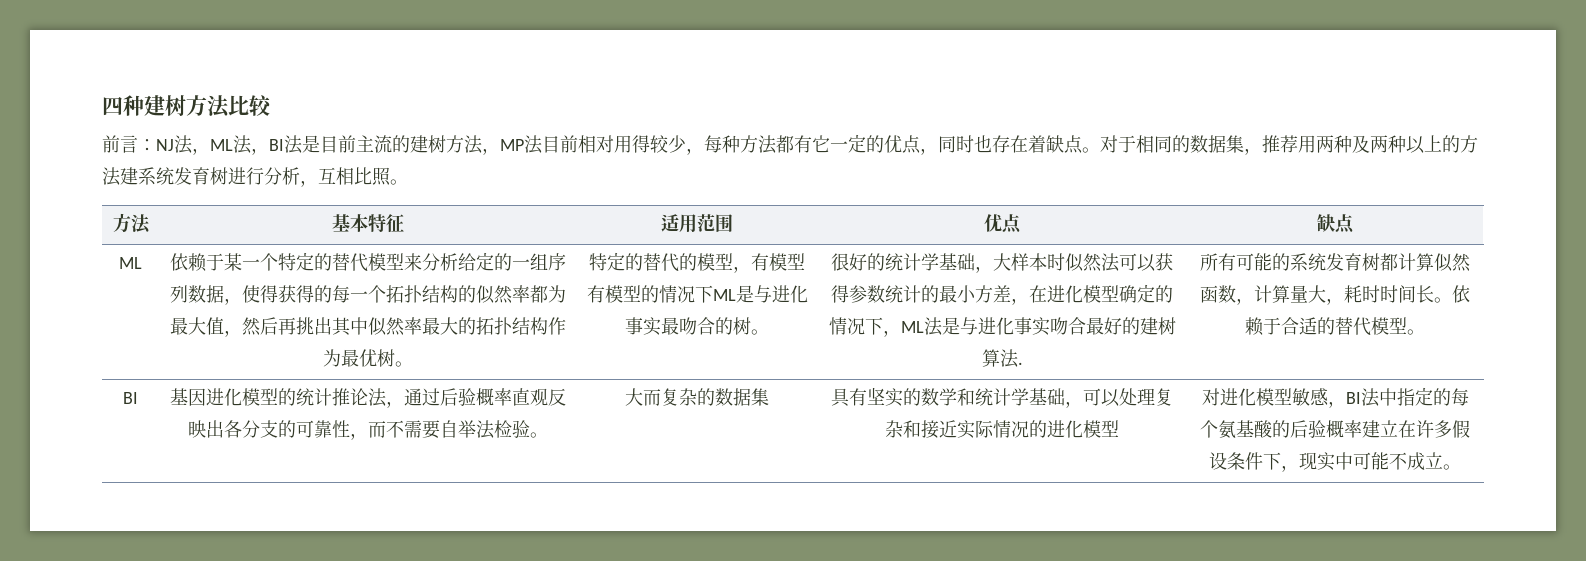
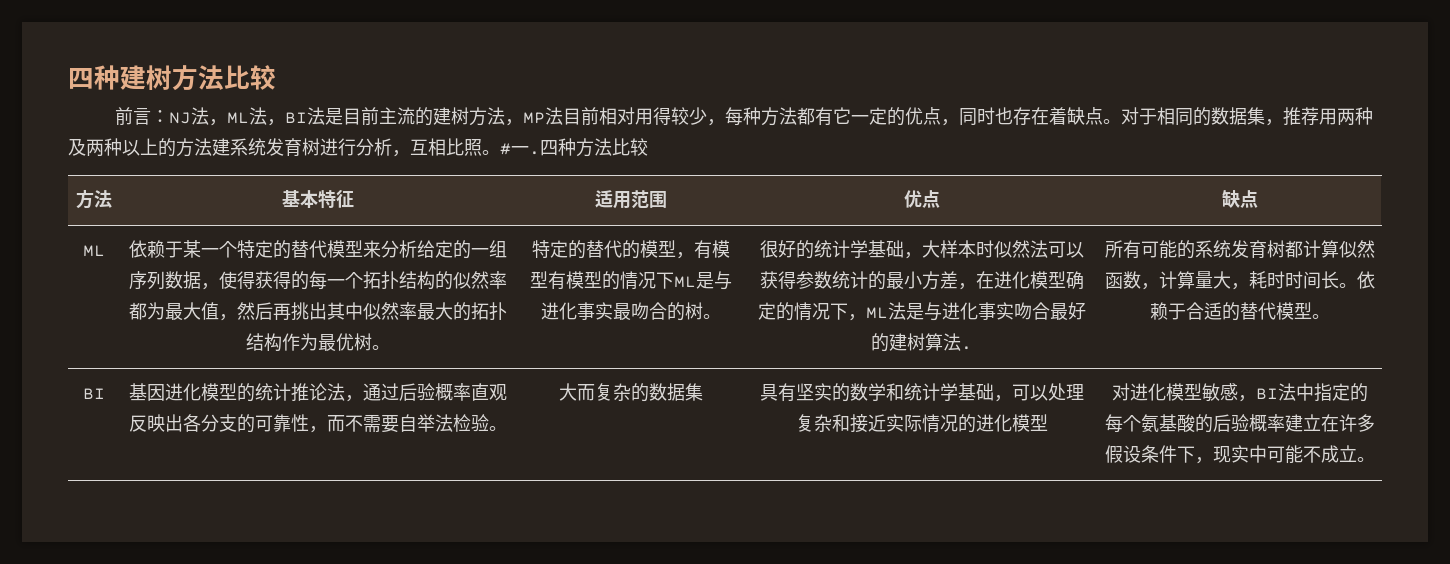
(408, 182) none -> [500,138,648,157] #一.四种方法比较

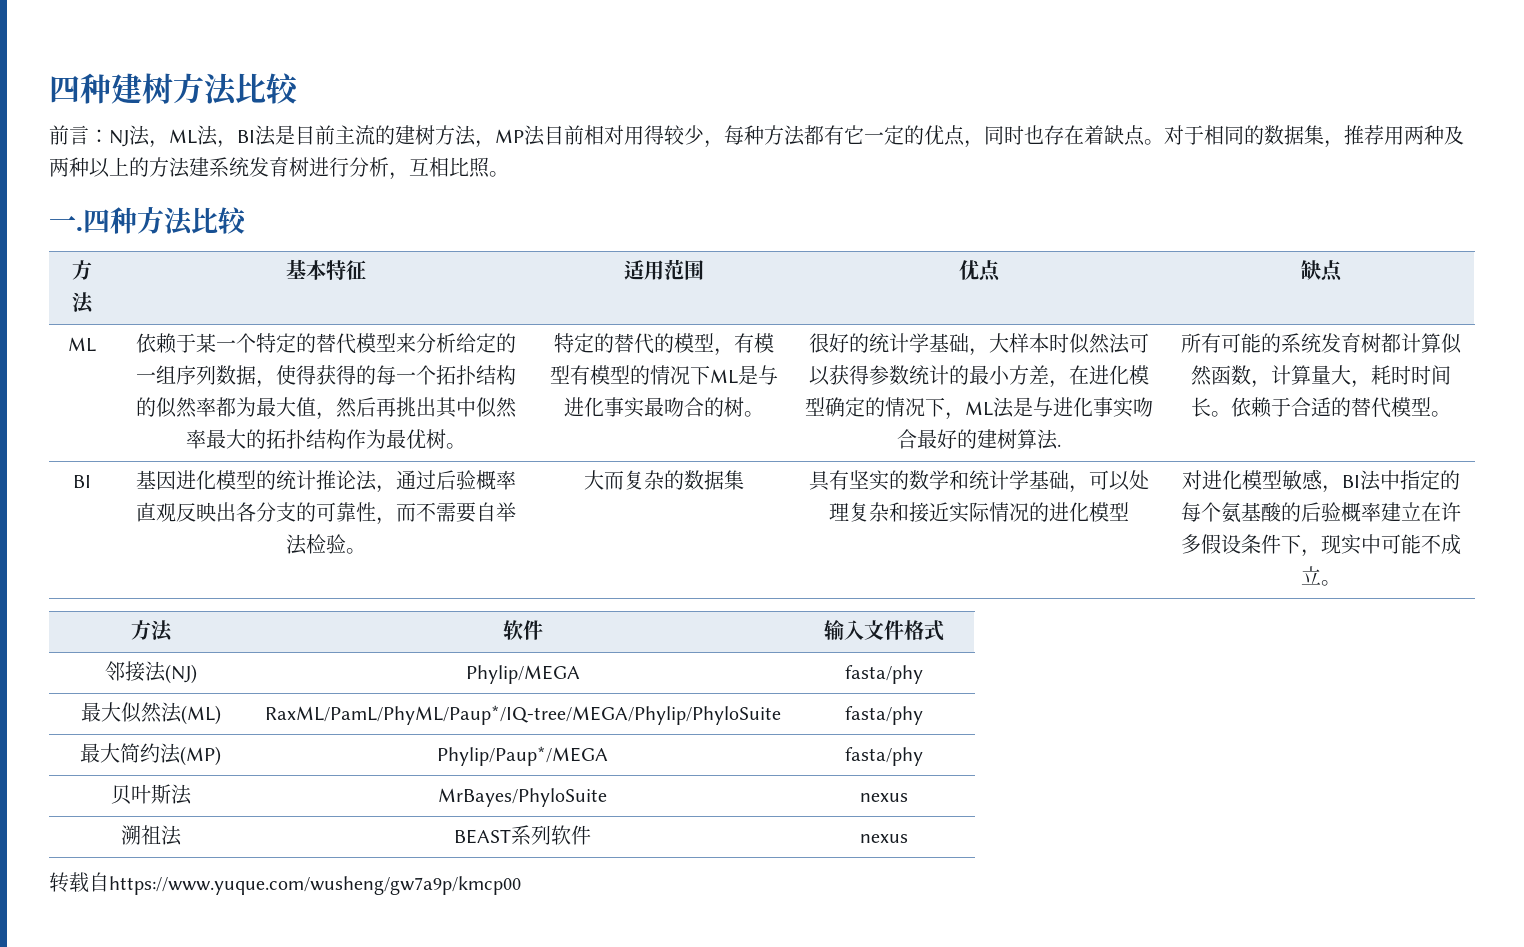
[500,143,511,155] # -> (509, 174) //
(1375, 459) none -> [130,620,173,642] [502,620,543,640] [824,619,944,641] [104,661,197,684] [465,665,580,684] [845,665,923,684] [80,702,221,725] [264,705,781,725] [845,706,923,725] [80,743,221,766] [437,746,608,766] [845,747,923,766] [110,784,192,805] [438,788,607,807] [860,793,908,802] [120,825,182,846] [454,825,591,845] [860,834,908,843] [49,872,521,895] // 方法 | 软件 | 输入文件格式 // 邻接法(NJ) | Phylip/MEGA | fasta/phy // 最大似然法(ML) | RaxML/PamL/PhyML/Paup*/IQ-tree/MEGA/Phylip/PhyloSuite | fasta/phy // 最大简约法(MP) | Phylip/Paup*/MEGA | fasta/phy // 贝叶斯法 | MrBayes/PhyloSuite | nexus // 溯祖法 | BEAST系列软件 | nexus // 转载自https://www.yuque.com/wusheng/gw7a9p/kmcp00

